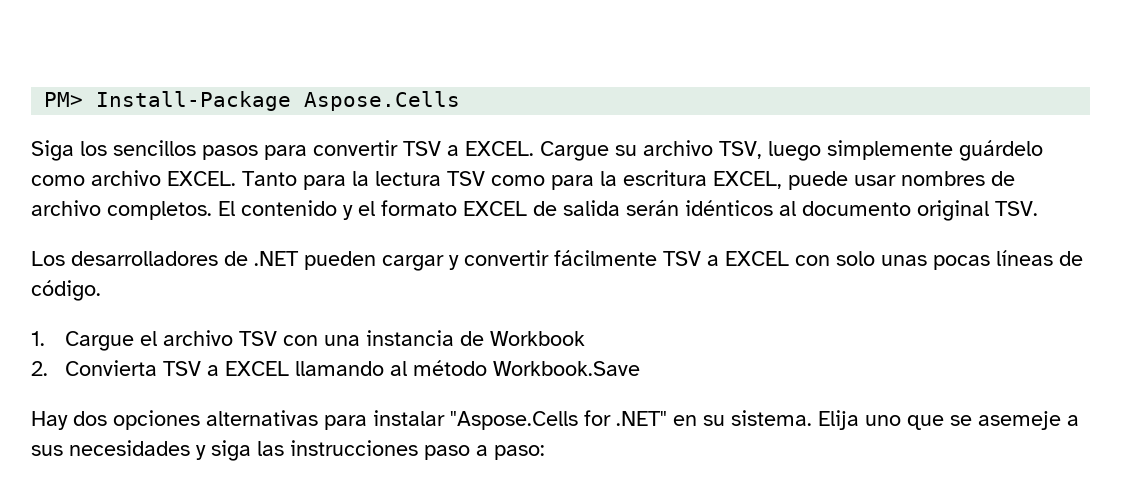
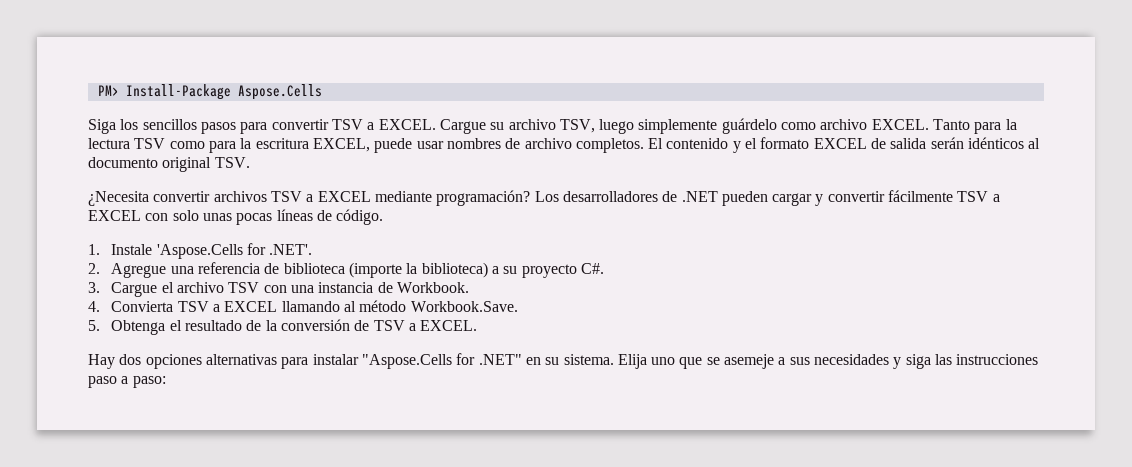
(1038, 208) none -> [88,190,531,206] ¿Necesita convertir archivos TSV a EXCEL mediante programación?
(45, 338) none -> [111,243,313,259] [88,262,604,278] [88,282,100,293] Instale 'Aspose.Cells for .NET'. // 2. Agregue una referencia de biblioteca (importe la biblioteca) a su proyecto C#. // 3.
[490,331,586,346] [31,361,48,376] Workbook // 2. -> [396,282,469,293] [88,301,100,312] Workbook. // 4.
[493,361,641,376] Workbook.Save -> [410,301,518,312] [88,319,478,335] Workbook.Save. // 5. Obtenga el resultado de la conversión de TSV a EXCEL.

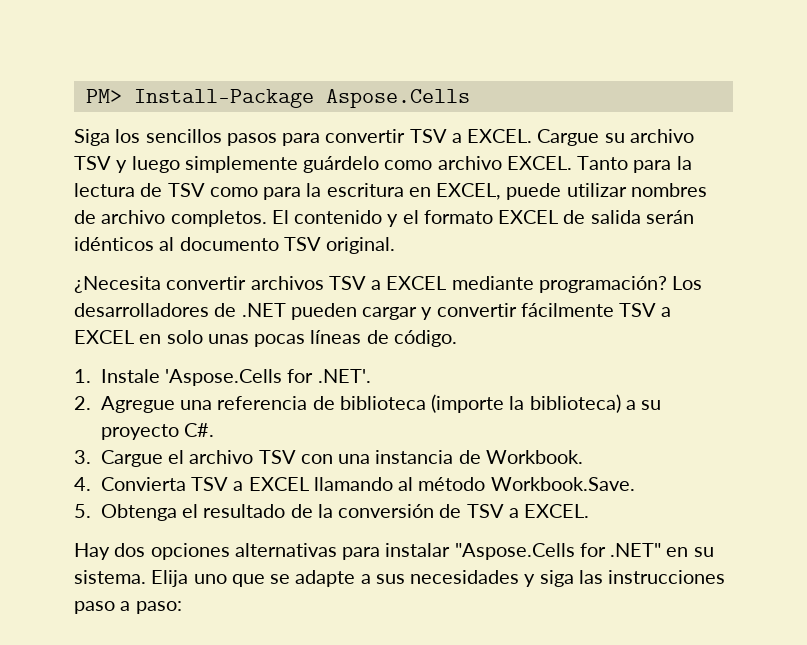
[559,119,595,133] TSV, -> [74,156,128,173] TSV y
(130, 143) none -> [140,183,163,197] de
(309, 143) none -> [408,187,431,197] en
[416,141,444,149] usar -> [566,183,627,197] utilizar
[162,157,250,172] original TSV. -> [283,237,396,254] TSV original.
[145,213,169,221] con -> [139,334,162,344] en
[724,354,775,369] asemeje -> [295,570,356,587] adapte

